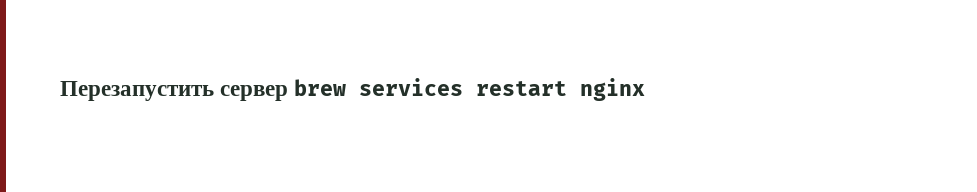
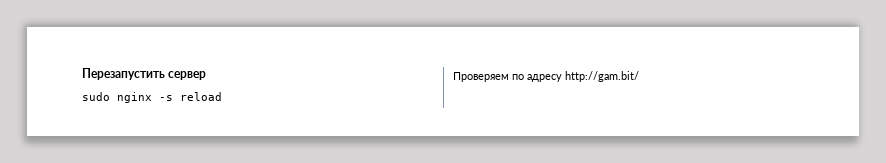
[294,78,646,101] brew services restart nginx -> [82,92,222,103] [453,71,639,82] // sudo nginx -s reload // Проверяем по адресу http://gam.bit/

